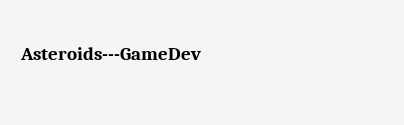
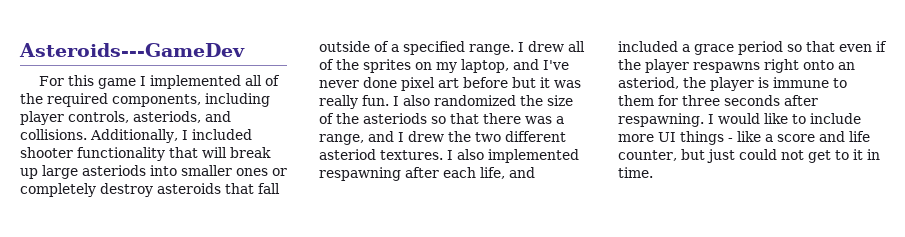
(201, 53) none -> [39,75,281,89] [20,93,270,107] [20,111,231,125] [20,129,252,143] [20,147,271,161] [20,165,287,179] [20,183,280,197] [319,41,585,55] [319,59,569,73] [319,77,581,91] [319,95,573,109] [319,113,564,124] [319,131,566,145] [319,149,579,163] [319,167,535,181] [618,41,887,55] [618,59,855,73] [618,77,847,91] [618,95,818,106] [618,113,861,127] [618,131,870,145] [618,149,880,163] [618,167,653,178] // For this game I implemented all of the required components, including player controls, asteriods, and collisions. Additionally, I included shooter functionality that will break up large asteriods into smaller ones or completely destroy asteroids that fall outside of a specified range. I drew all of the sprites on my laptop, and I've never done pixel art before but it was really fun. I also randomized the size of the asteriods so that there was a range, and I drew the two different asteriod textures. I also implemented respawning after each life, and included a grace period so that even if the player respawns right onto an asteriod, the player is immune to them for three seconds after respawning. I would like to include more UI things - like a score and life counter, but just could not get to it in time.

